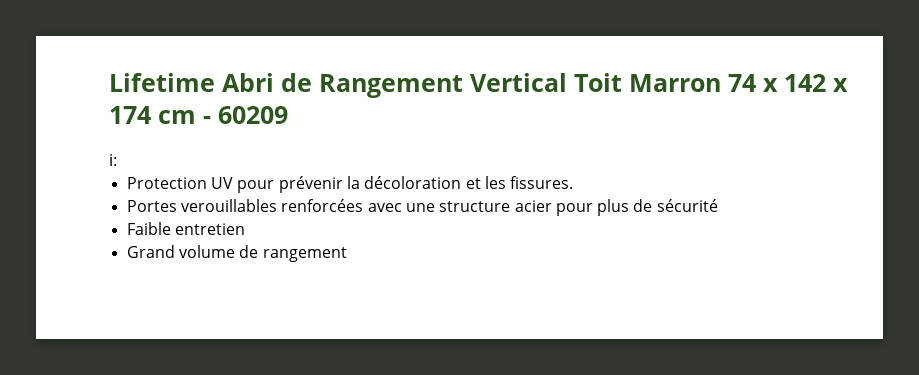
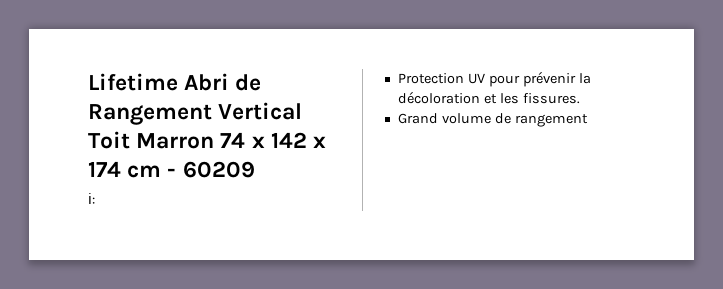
[126,199,718,216] [126,222,245,235] // Portes verouillables renforcées avec une structure acier pour plus de sécurité // Faible entretien -> (580, 98) none

